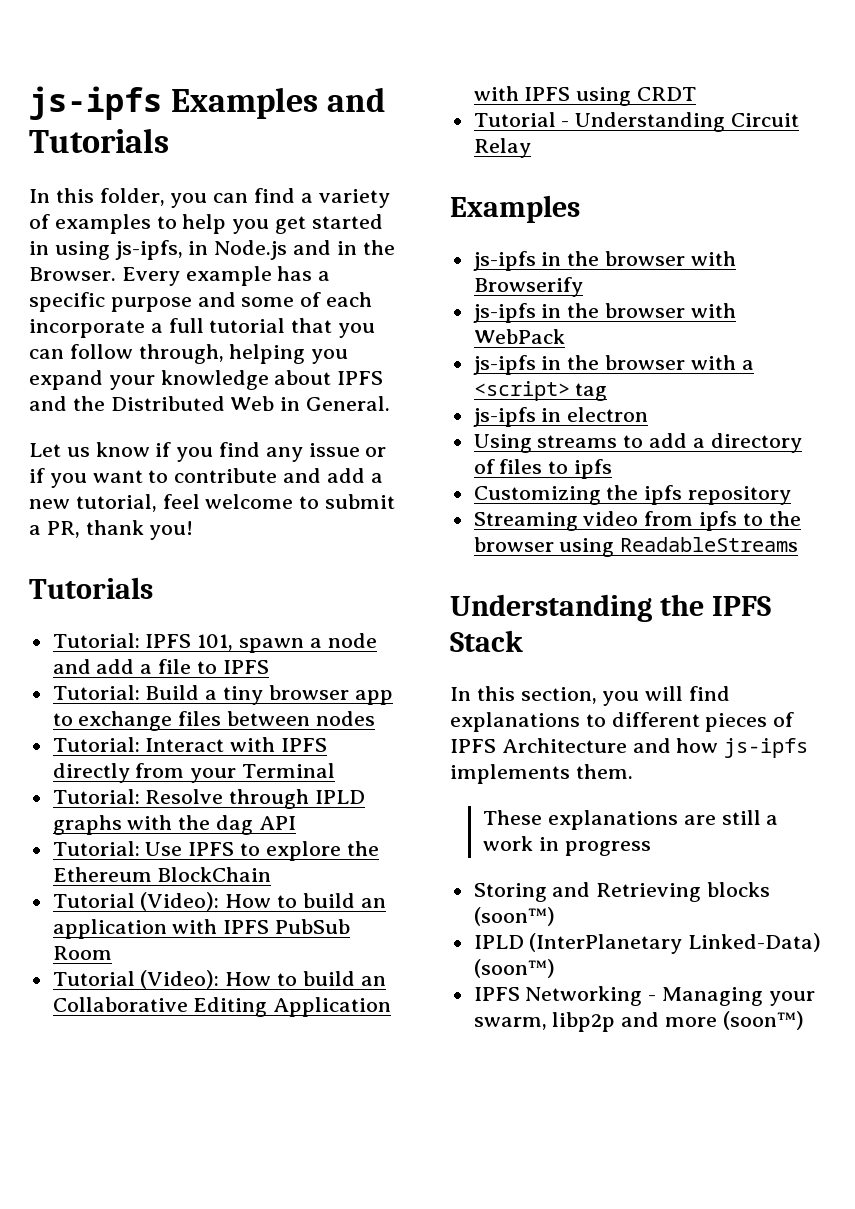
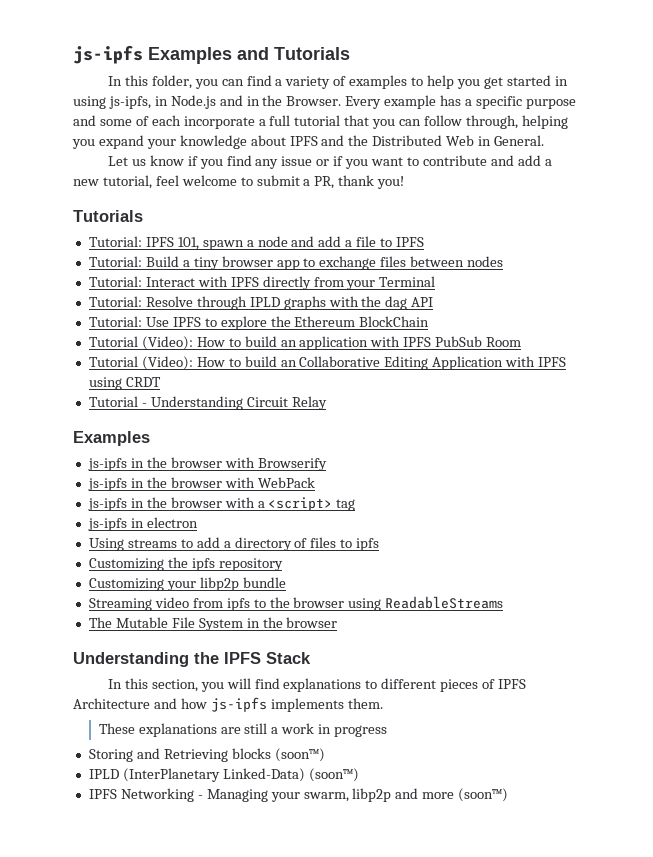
(792, 495) none -> [88,577,286,591] // Customizing your libp2p bundle
(799, 544) none -> [88,617,338,631] // The Mutable File System in the browser

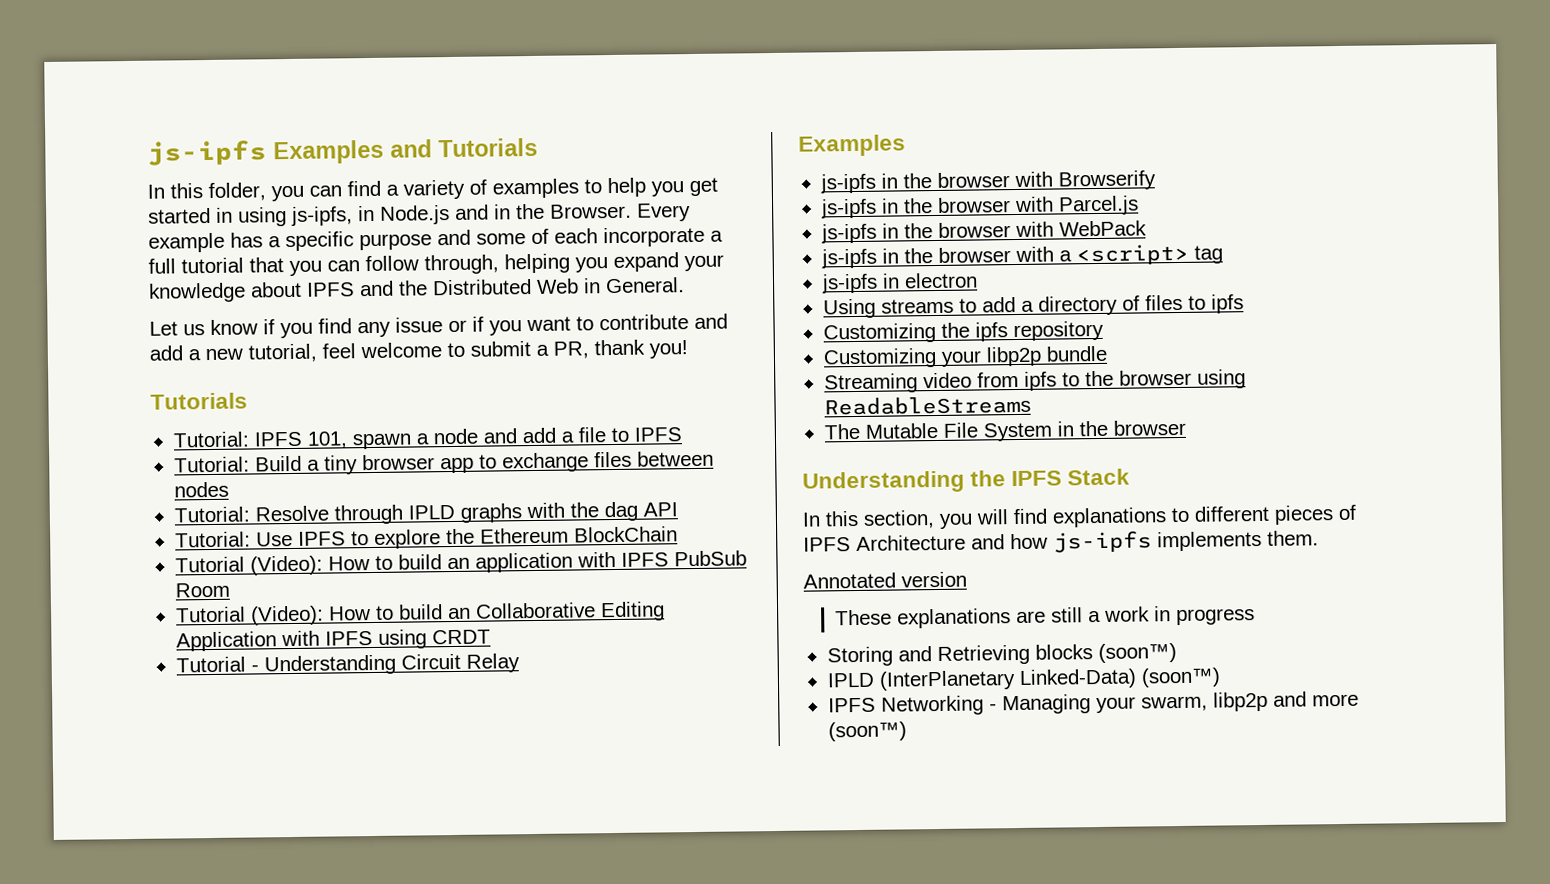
[88,276,436,290] // Tutorial: Interact with IPFS directly from your Terminal -> (229, 489) none
(327, 464) none -> [819,195,1139,219] // js-ipfs in the browser with Parcel.js
(383, 703) none -> [803,571,967,589] // Annotated version

